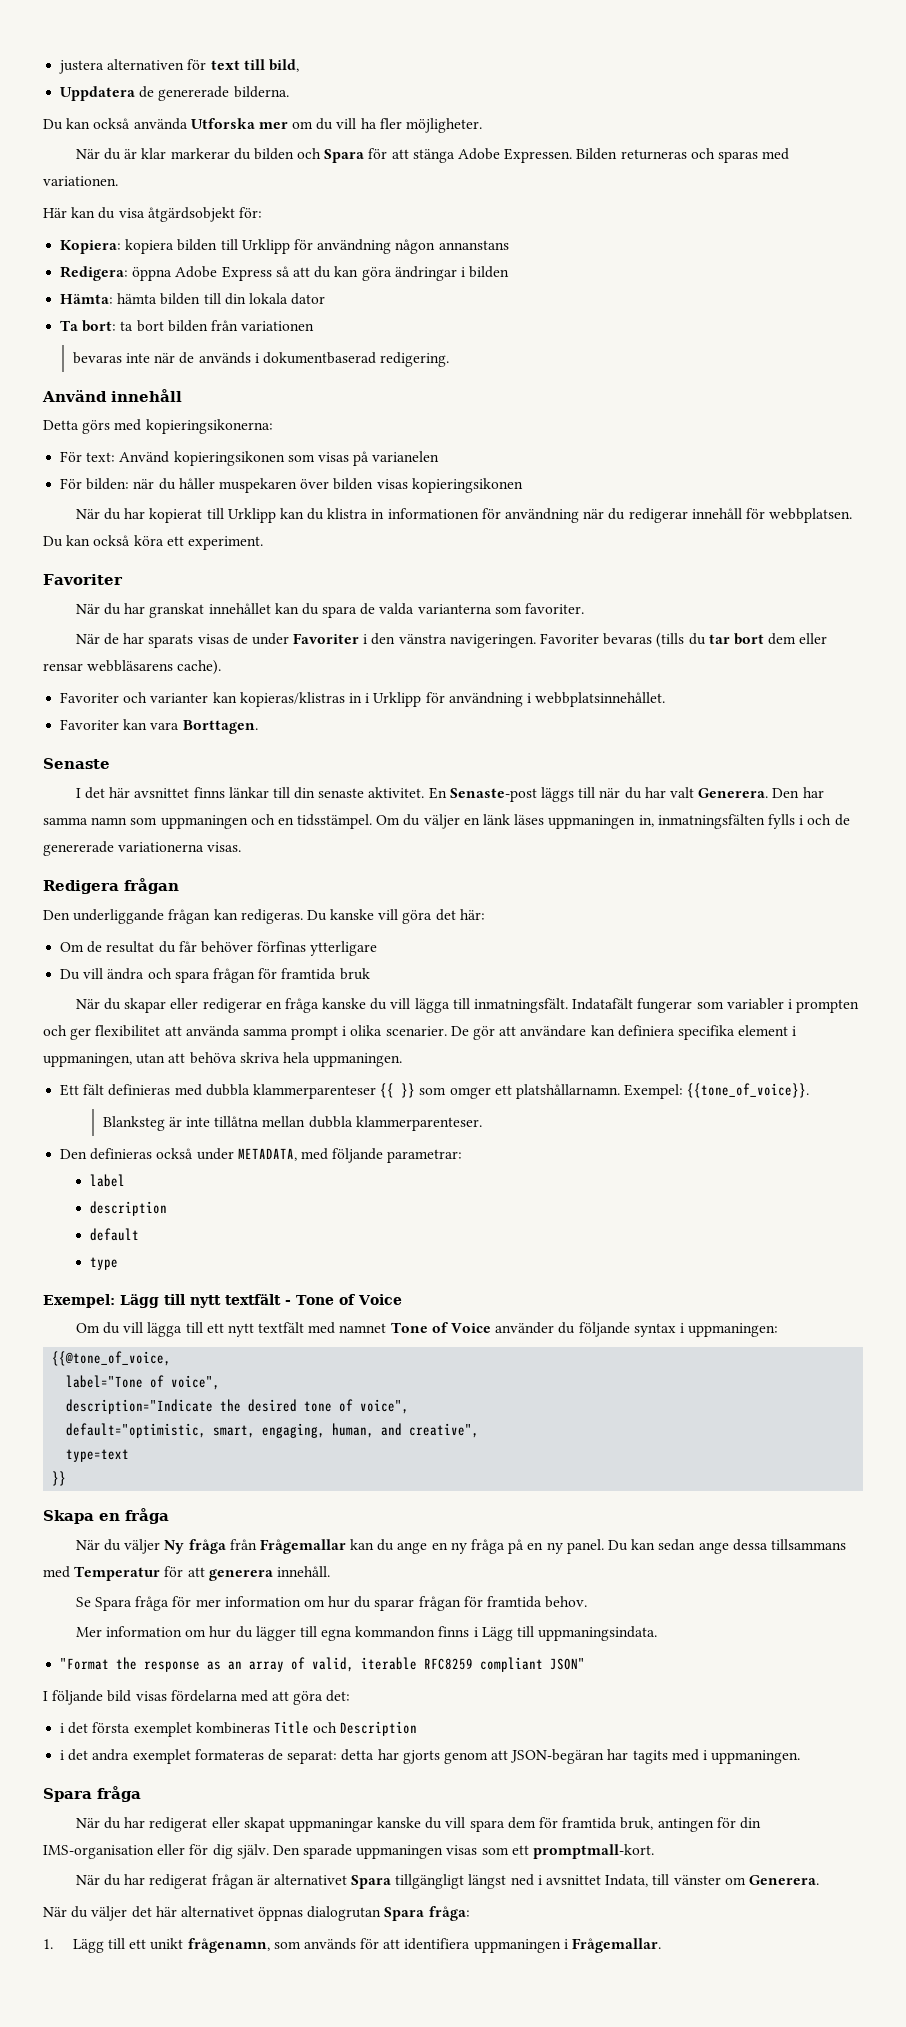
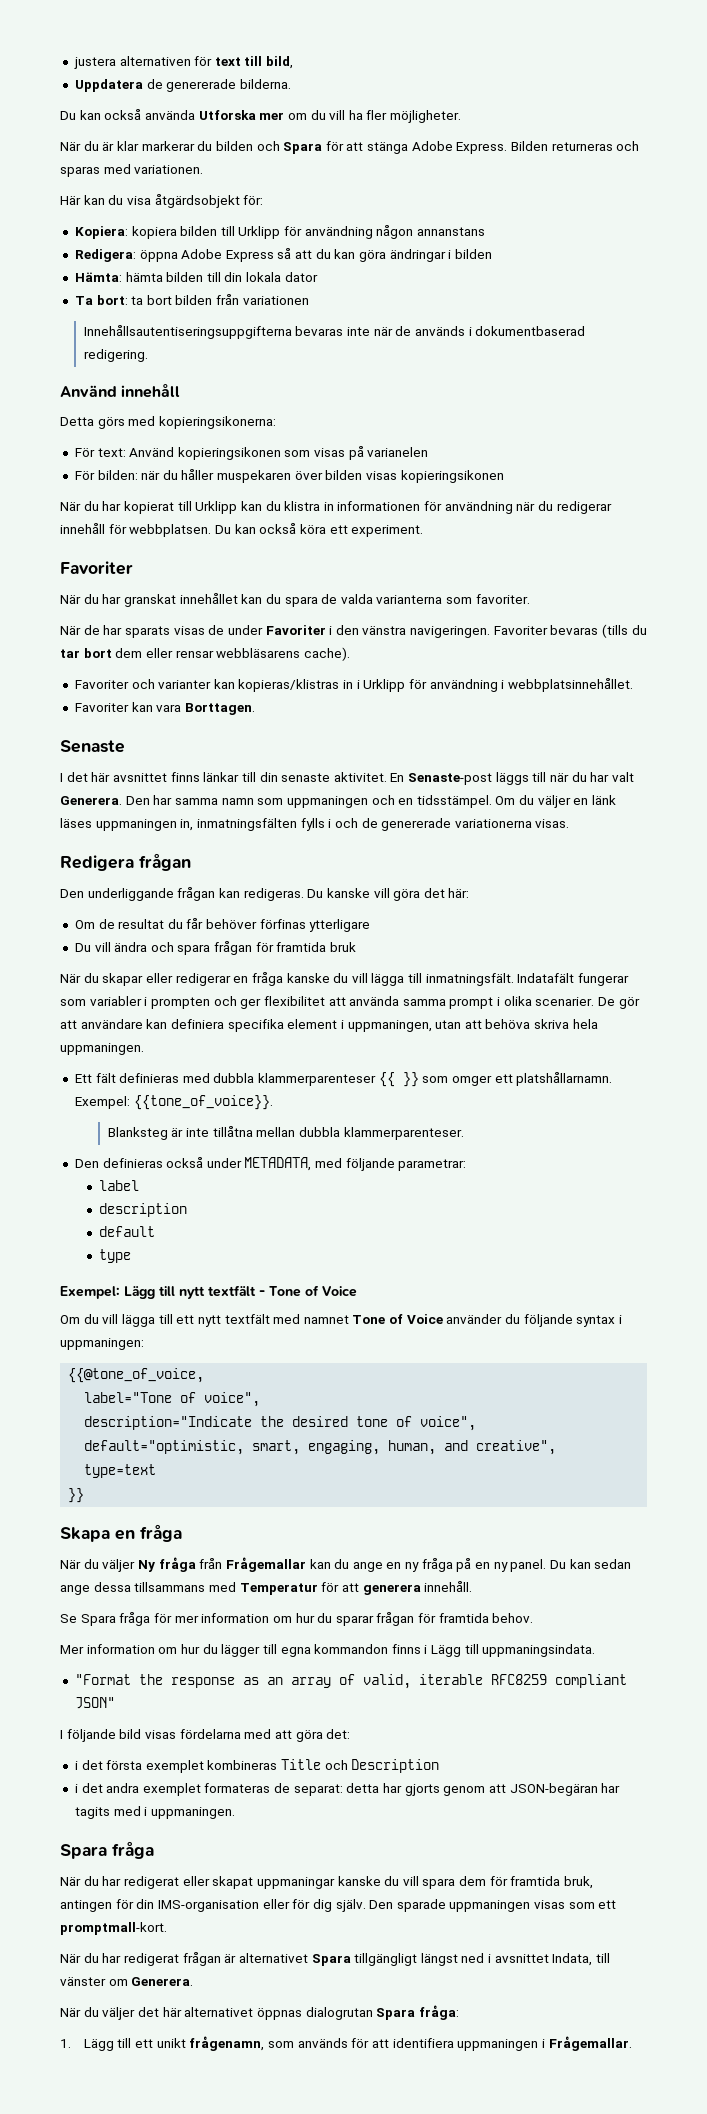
[504,148,573,163] Expressen. -> [456,142,508,154] Express.
(315, 326) none -> [83,325,292,339] Innehållsautentiseringsuppgifterna

